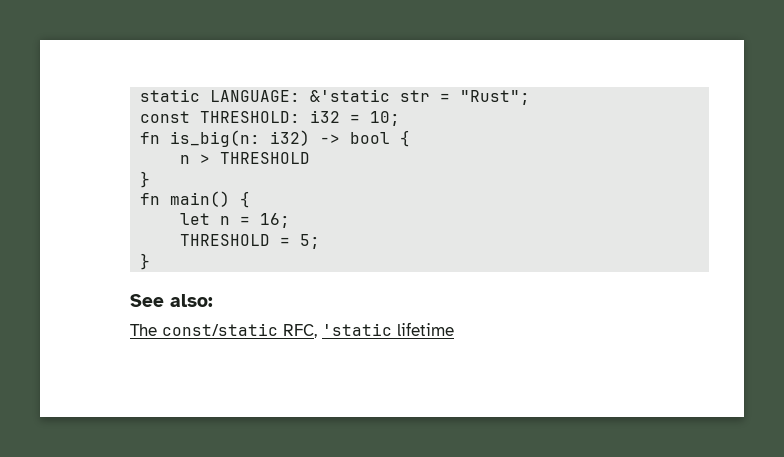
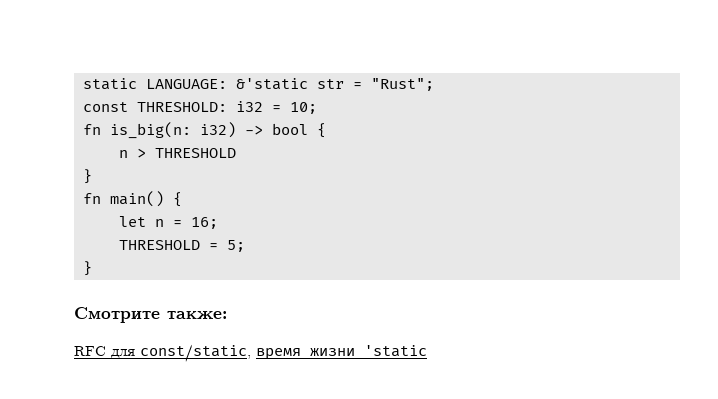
[130,294,213,307] [130,322,454,338] See also: // The const/static RFC, 'static lifetime -> [74,307,227,323] [74,344,427,362] Смотрите также: // RFC для const/static, время жизни 'static

